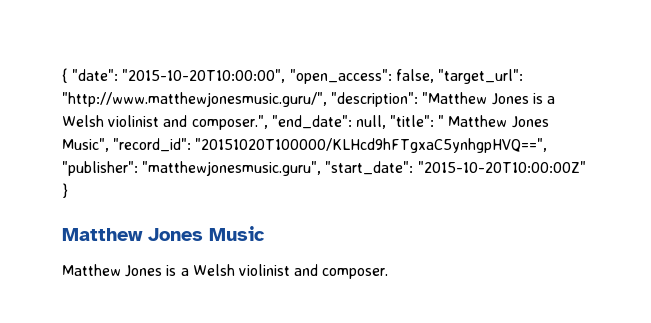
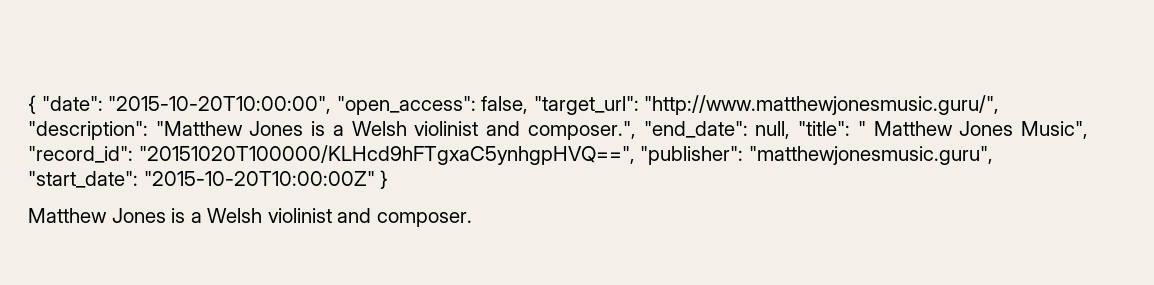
[62,226,265,241] // Matthew Jones Music -> (389, 179) none

